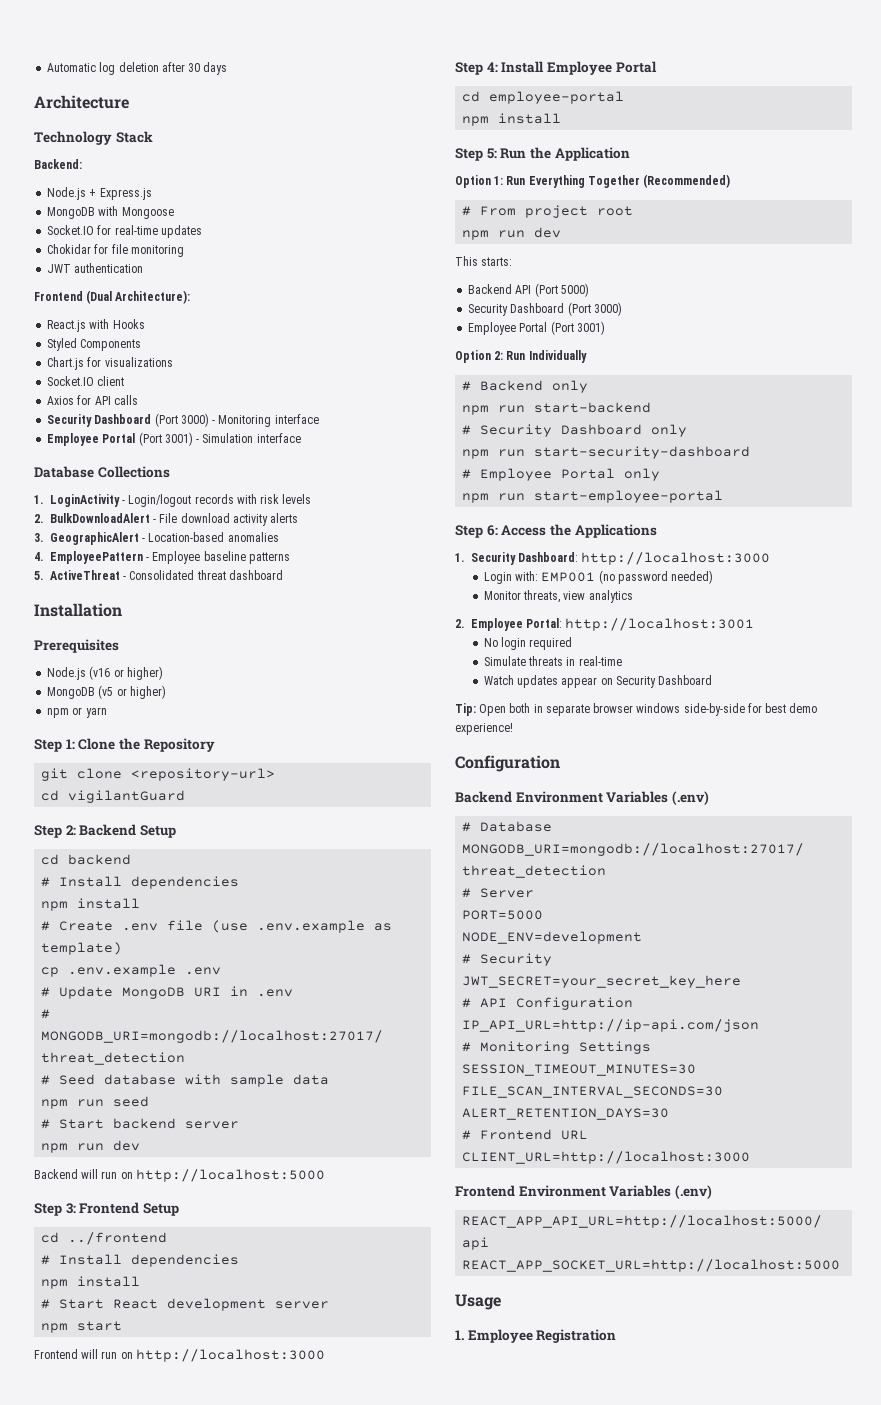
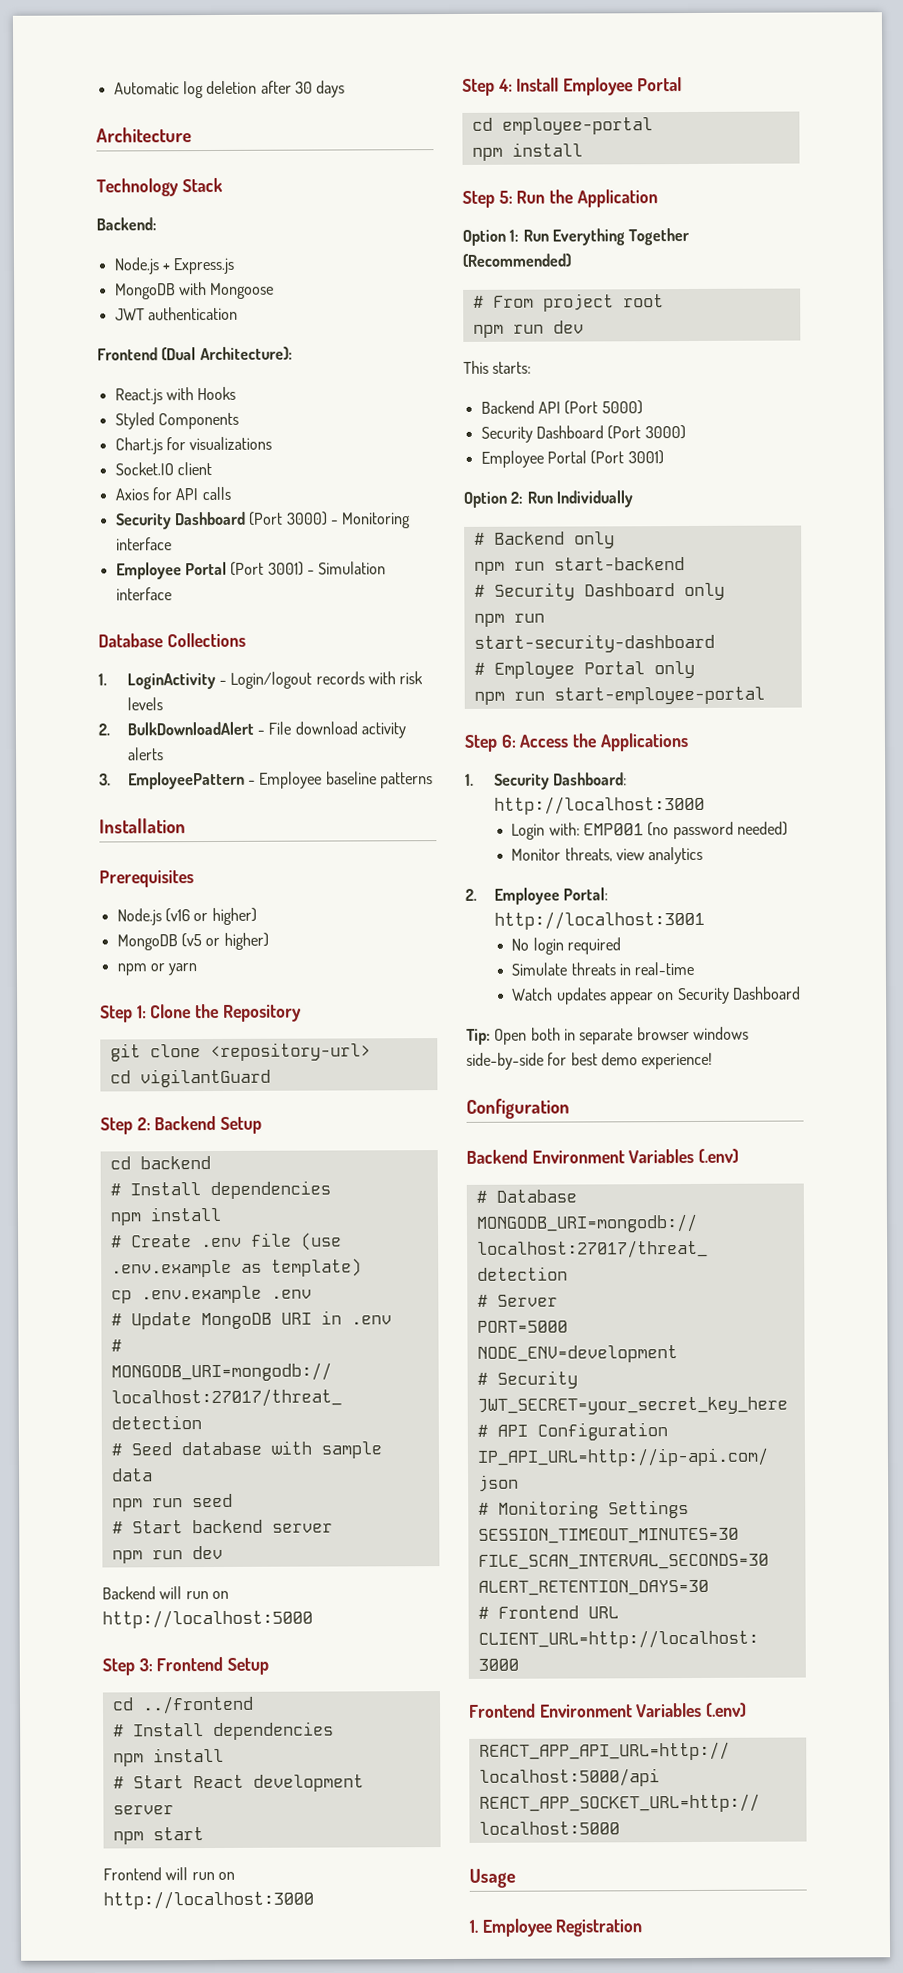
[47,225,202,238] [47,244,184,257] // Socket.IO for real-time updates // Chokidar for file monitoring -> (275, 291) none
[50,532,279,545] [34,552,44,561] GeographicAlert - Location-based anomalies // 4. -> (111, 779) none
[34,570,283,580] // 5. ActiveThreat - Consolidated threat dashboard -> (434, 780) none

